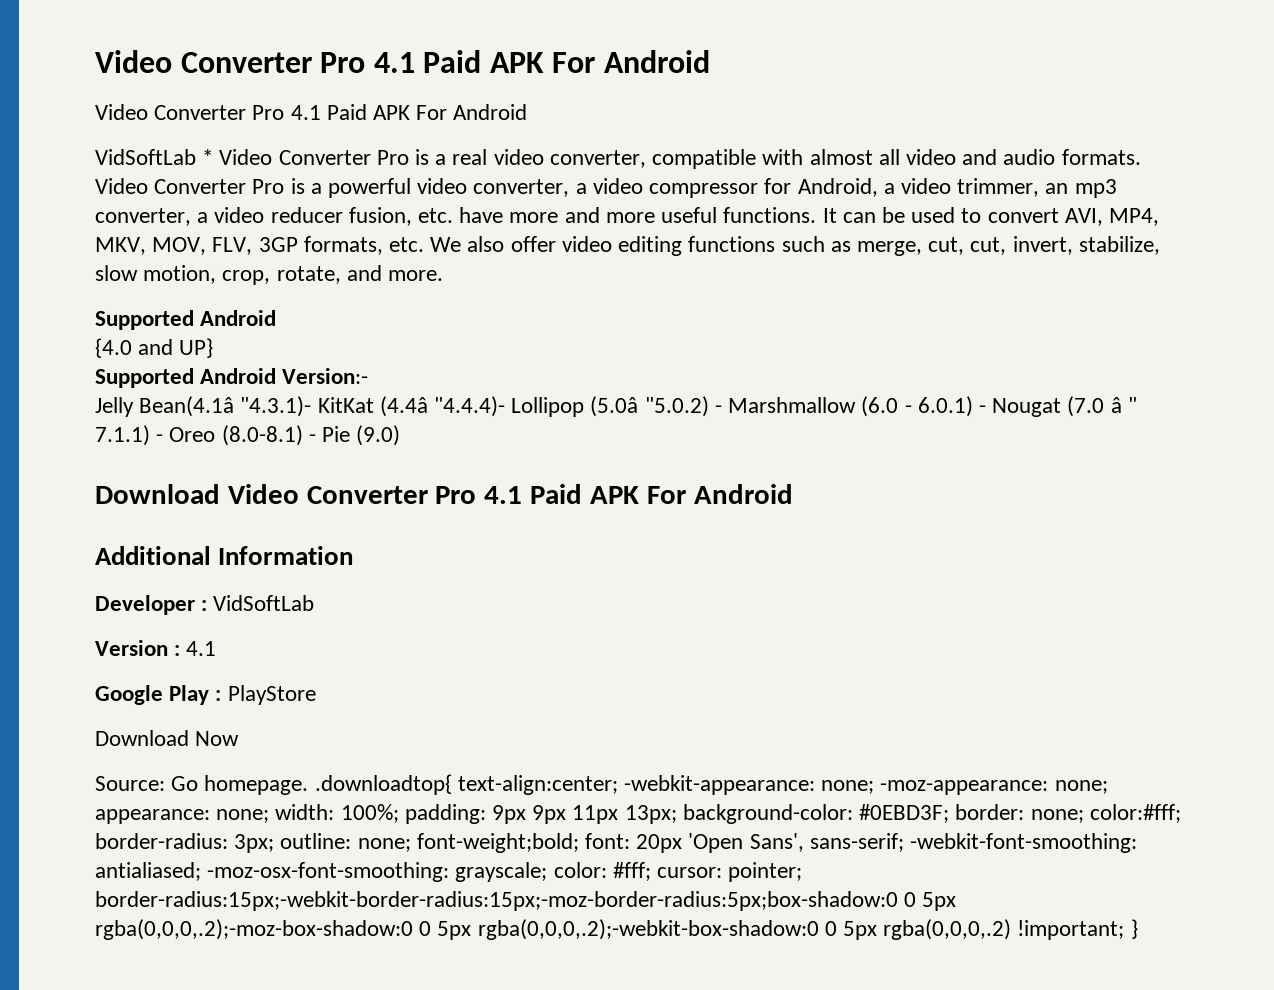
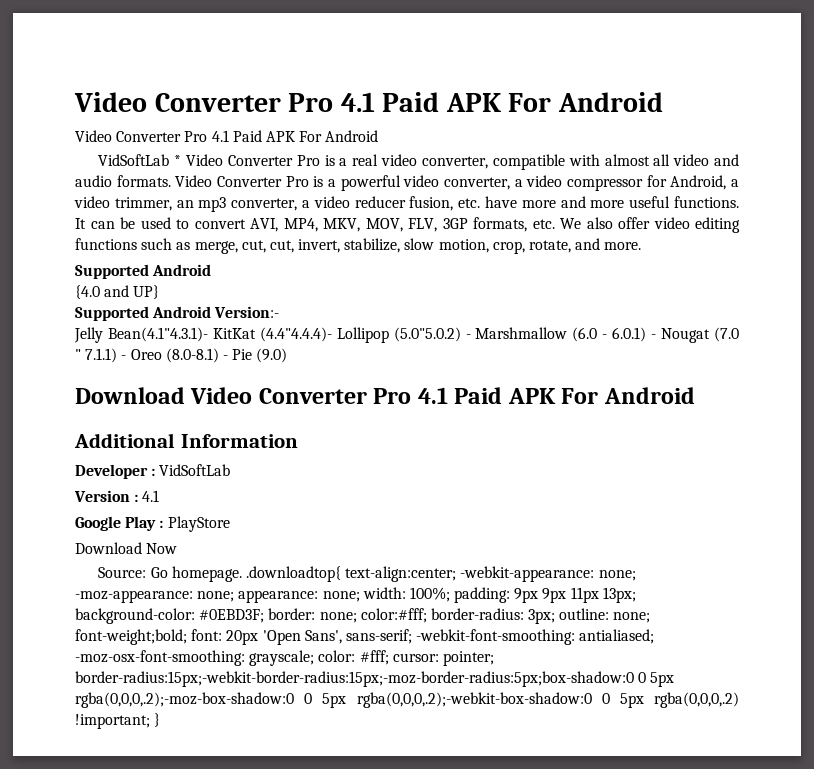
[139,396,709,417] Bean(4.1â "4.3.1)- KitKat (4.4â "4.4.4)- Lollipop (5.0â "5.0.2) -> [107,327,461,343] Bean(4.1"4.3.1)- KitKat (4.4"4.4.4)- Lollipop (5.0"5.0.2)
[1110,397,1122,413] â -> (739, 334) none

